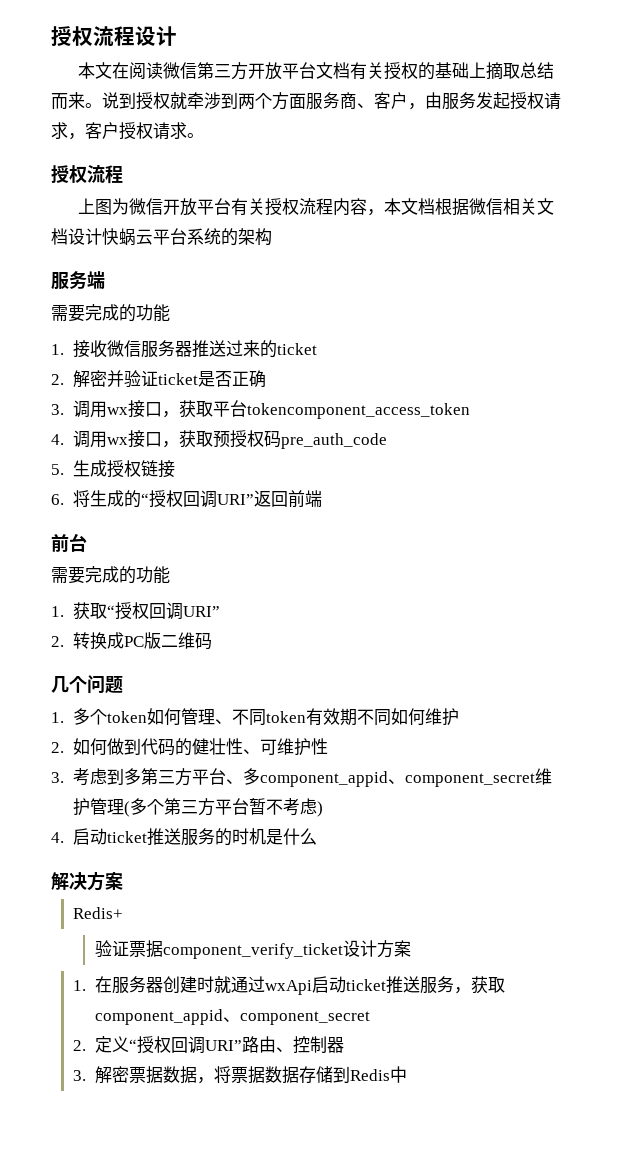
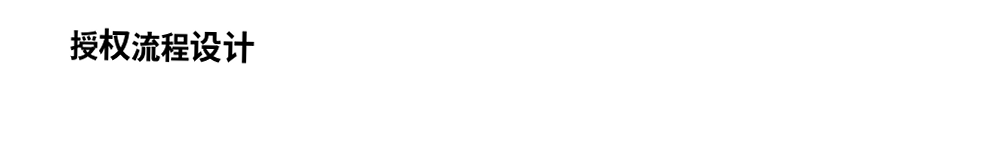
[77,62,554,80] [51,92,561,110] [51,122,204,140] [51,165,123,184] [77,198,554,216] [51,228,272,246] [51,271,105,290] [51,304,170,322] [51,340,317,358] [51,370,266,388] [51,400,470,419] [51,430,387,449] [51,460,175,478] [51,490,322,508] [51,533,87,553] [51,566,170,584] [51,602,220,620] [51,632,212,650] [51,675,123,694] [51,708,459,726] [51,738,328,756] [51,768,552,787] [72,798,323,817] [51,828,317,846] [51,871,123,891] [72,907,123,919] [94,940,411,959] [72,976,505,995] [94,1009,370,1025] [72,1036,344,1054] [72,1066,407,1084] // 本文在阅读微信第三方开放平台文档有关授权的基础上摘取总结而来。说到授权就牵涉到两个方面服务商、客户，由服务发起授权请求，客户授权请求。 // 授权流程 // 上图为微信开放平台有关授权流程内容，本文档根据微信相关文档设计快蜗云平台系统的架构 // 服务端 // 需要完成的功能 // 1.接收微信服务器推送过来的ticket // 2.解密并验证ticket是否正确 // 3.调用wx接口，获取平台tokencomponent_access_token // 4.调用wx接口，获取预授权码pre_auth_code // 5.生成授权链接 // 6.将生成的“授权回调URI”返回前端 // 前台 // 需要完成的功能 // 1.获取“授权回调URI” // 2.转换成PC版二维码 // 几个问题 // 1.多个token如何管理、不同token有效期不同如何维护 // 2.如何做到代码的健壮性、可维护性 // 3.考虑到多第三方平台、多component_appid、component_secret维护管理(多个第三方平台暂不考虑) // 4.启动ticket推送服务的时机是什么 // 解决方案 // Redis+ // 验证票据component_verify_ticket设计方案 // 1.在服务器创建时就通过wxApi启动ticket推送服务，获取component_appid、component_secret // 2.定义“授权回调URI”路由、控制器 // 3.解密票据数据，将票据数据存储到Redis中 -> (256, 47) none

